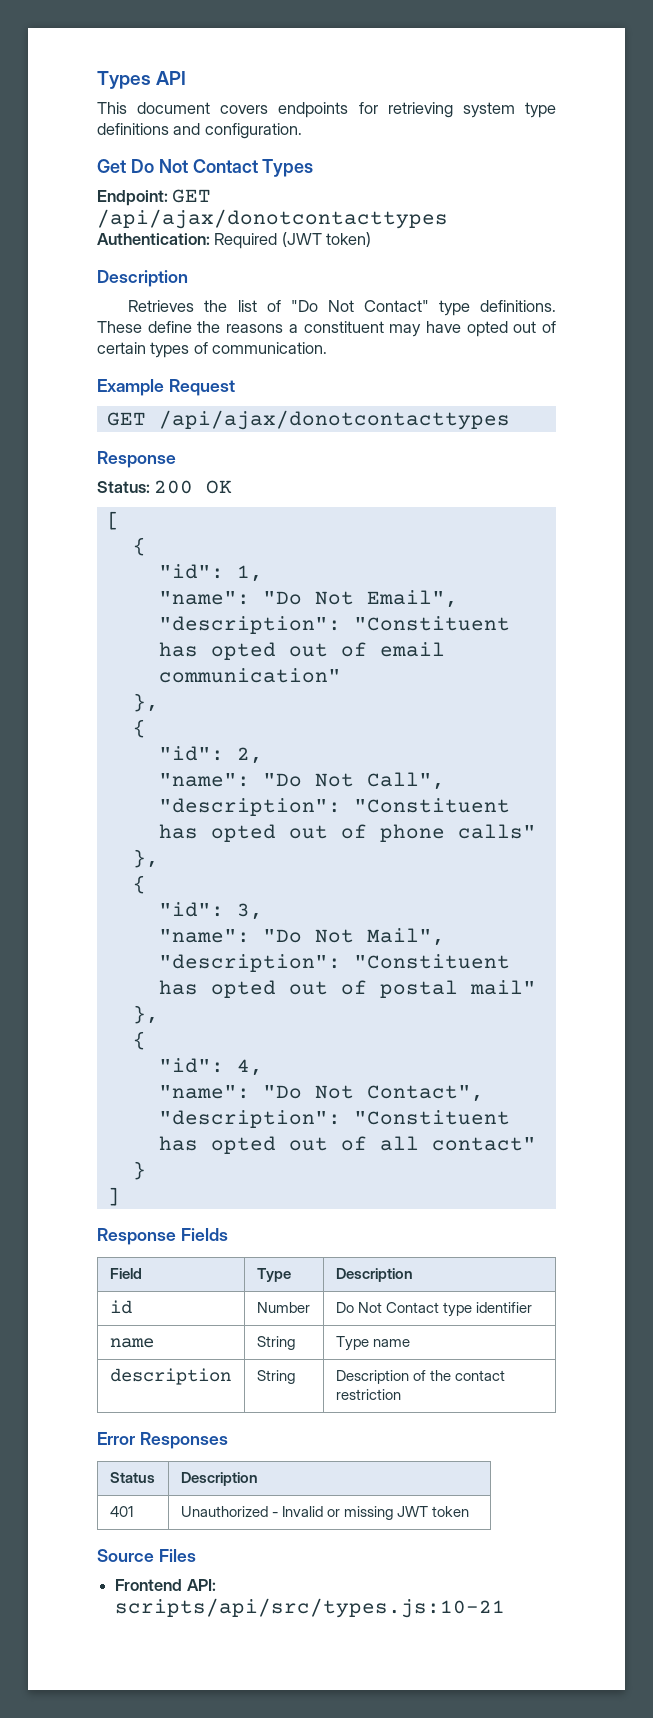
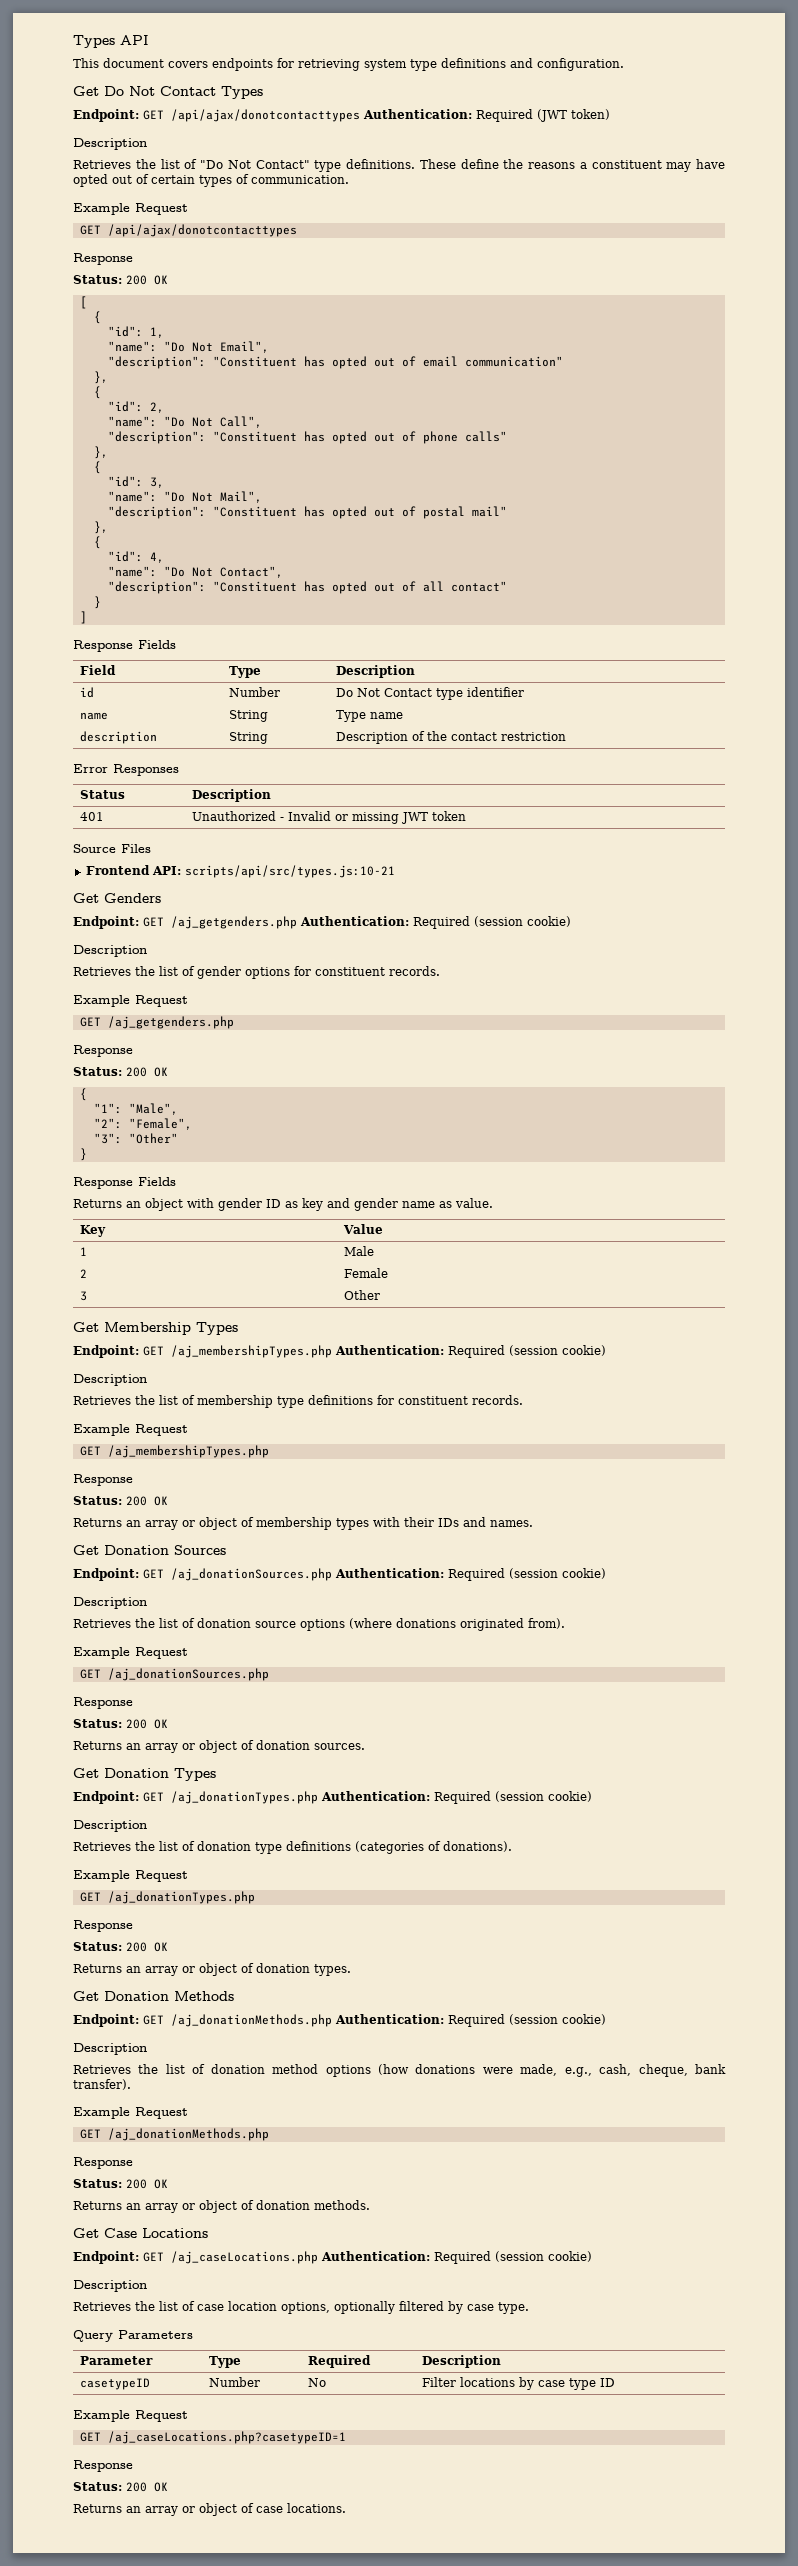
(506, 1608) none -> [73,893,161,903] [73,916,571,929] [73,945,147,957] [73,966,440,979] [73,995,188,1007] [79,1016,234,1029] [73,1045,133,1057] [73,1067,168,1077] [79,1088,87,1101] [93,1103,178,1115] [93,1118,192,1130] [93,1133,178,1144] [79,1148,87,1161] [73,1177,176,1189] [73,1198,493,1211] [80,1225,107,1237] [343,1224,384,1234] [80,1247,88,1256] [344,1246,375,1256] [80,1269,88,1278] [344,1268,389,1278] [80,1291,88,1301] [344,1290,381,1300] [73,1322,238,1335] [73,1345,606,1358] [73,1374,147,1386] [73,1395,523,1408] [73,1424,188,1436] [79,1445,269,1458] [73,1474,133,1486] [73,1496,168,1506] [73,1517,533,1530] [73,1545,226,1555] [73,1568,606,1581] [73,1597,147,1609] [73,1618,565,1631] [73,1647,188,1659] [79,1668,269,1681] [73,1697,133,1709] [73,1719,168,1729] [73,1740,365,1753] [73,1768,216,1781] [73,1791,592,1804] [73,1820,147,1832] [73,1841,512,1854] [73,1870,188,1882] [79,1891,255,1904] [73,1920,133,1932] [73,1942,168,1952] [73,1963,351,1976] [73,1991,234,2001] [73,2014,606,2027] [73,2043,147,2055] [73,2064,727,2077] [73,2079,131,2090] [73,2107,188,2119] [79,2128,269,2141] [73,2157,133,2169] [73,2179,168,2189] [73,2200,370,2213] [73,2228,208,2238] [73,2251,592,2264] [73,2280,147,2292] [73,2301,529,2314] [73,2330,193,2342] [80,2356,154,2365] [209,2356,242,2368] [308,2355,372,2368] [422,2355,502,2368] [80,2378,151,2390] [209,2377,261,2387] [308,2378,327,2387] [422,2377,616,2390] [73,2410,188,2422] [79,2431,346,2444] [73,2460,133,2472] [73,2482,168,2492] [73,2503,346,2516] // Get Genders // Endpoint: GET /aj_getgenders.php Authentication: Required (session cookie) // Description // Retrieves the list of gender options for constituent records. // Example Request // GET /aj_getgenders.php // Response // Status: 200 OK // { // "1": "Male", // "2": "Female", // "3": "Other" // } // Response Fields // Returns an object with gender ID as key and gender name as value. // Key | Value // 1 | Male // 2 | Female // 3 | Other // Get Membership Types // Endpoint: GET /aj_membershipTypes.php Authentication: Required (session cookie) // Description // Retrieves the list of membership type definitions for constituent records. // Example Request // GET /aj_membershipTypes.php // Response // Status: 200 OK // Returns an array or object of membership types with their IDs and names. // Get Donation Sources // Endpoint: GET /aj_donationSources.php Authentication: Required (session cookie) // Description // Retrieves the list of donation source options (where donations originated from). // Example Request // GET /aj_donationSources.php // Response // Status: 200 OK // Returns an array or object of donation sources. // Get Donation Types // Endpoint: GET /aj_donationTypes.php Authentication: Required (session cookie) // Description // Retrieves the list of donation type definitions (categories of donations). // Example Request // GET /aj_donationTypes.php // Response // Status: 200 OK // Returns an array or object of donation types. // Get Donation Methods // Endpoint: GET /aj_donationMethods.php Authentication: Required (session cookie) // Description // Retrieves the list of donation method options (how donations were made, e.g., cash, cheque, bank transfer). // Example Request // GET /aj_donationMethods.php // Response // Status: 200 OK // Returns an array or object of donation methods. // Get Case Locations // Endpoint: GET /aj_caseLocations.php Authentication: Required (session cookie) // Description // Retrieves the list of case location options, optionally filtered by case type. // Query Parameters // Parameter | Type | Required | Description // casetypeID | Number | No | Filter locations by case type ID // Example Request // GET /aj_caseLocations.php?casetypeID=1 // Response // Status: 200 OK // Returns an array or object of case locations.

